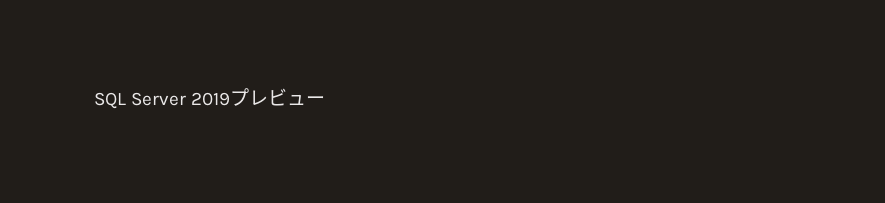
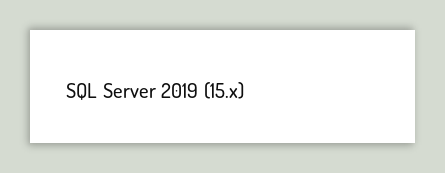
[230,88,326,106] プレビュー -> [203,82,244,99] (15.x)

